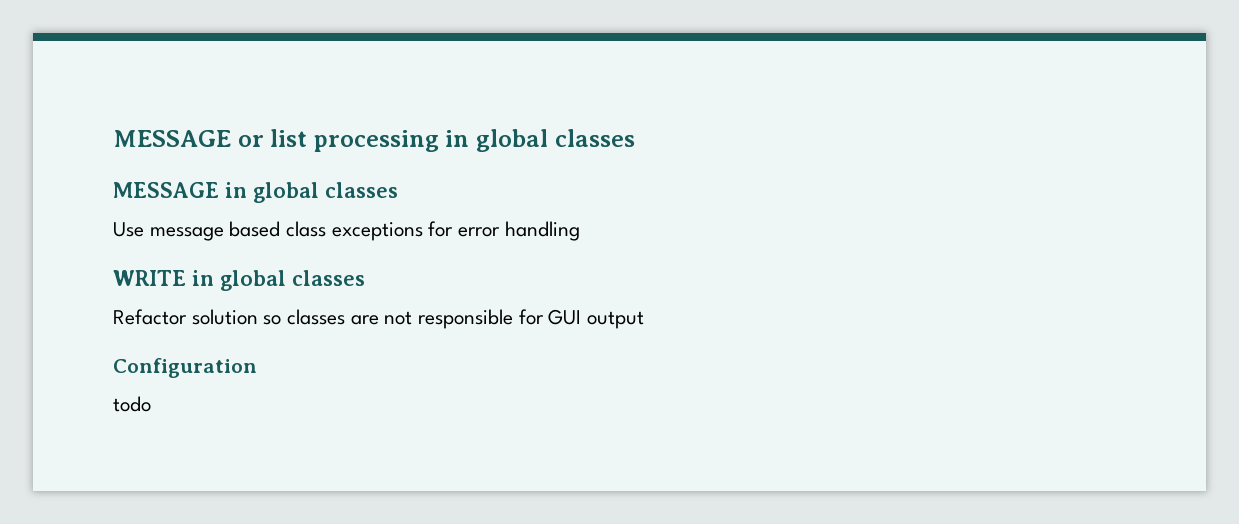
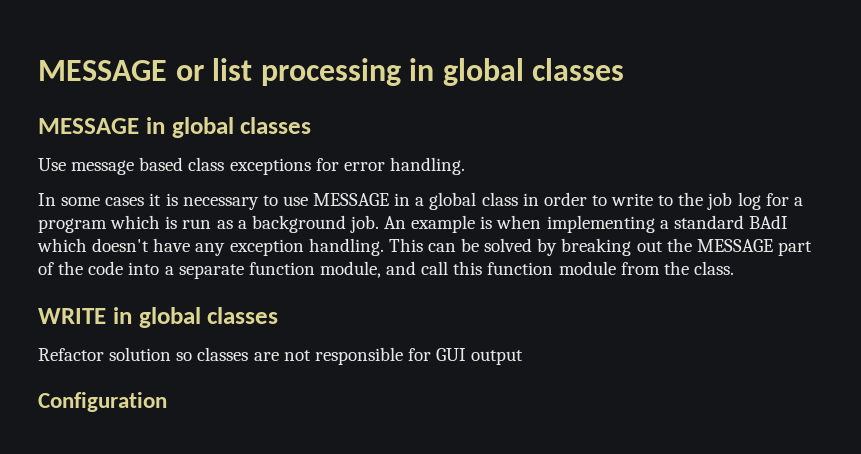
[504,221,580,241] handling -> [389,157,465,175] [38,192,803,210] [38,215,788,233] [37,238,812,256] [38,261,734,279] handling. // In some cases it is necessary to use MESSAGE in a global class in order to write to the job log for a program which is run as a background job. An example is when implementing a standard BAdI which doesn't have any exception handling. This can be solved by breaking out the MESSAGE part of the code into a separate function module, and call this function module from the class.
[113,396,151,412] // todo -> (167, 402) none

